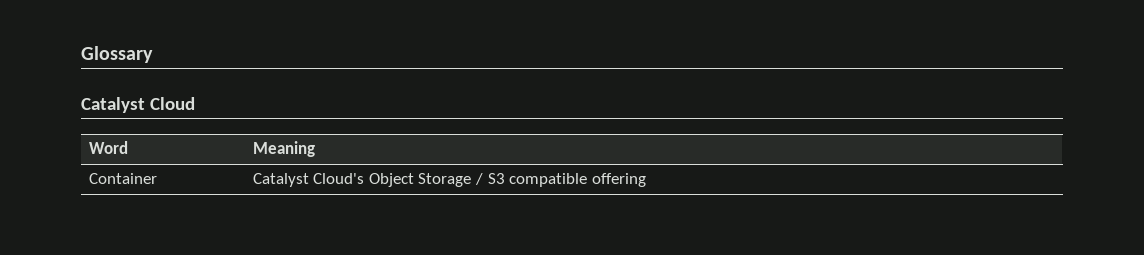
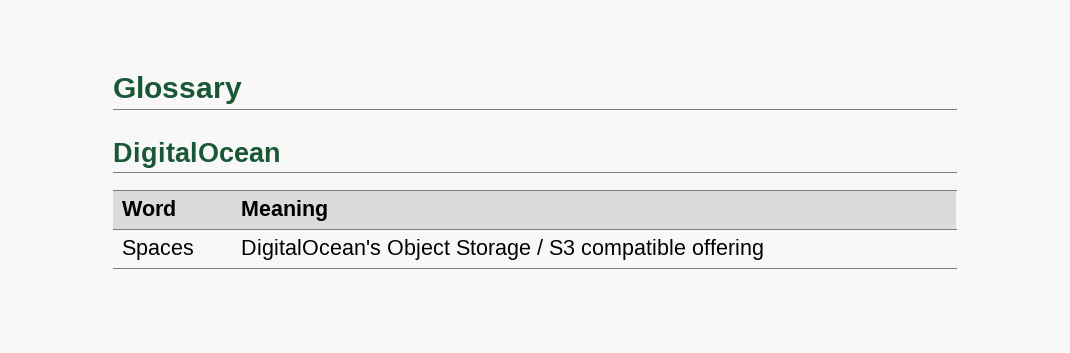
[81,97,195,113] Catalyst Cloud -> [113,142,281,168] DigitalOcean
[88,173,157,184] [252,173,365,187] Container | Catalyst Cloud's -> [121,240,194,260] [240,239,381,260] Spaces | DigitalOcean's

